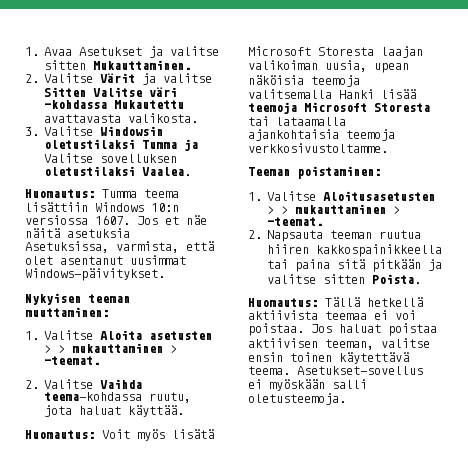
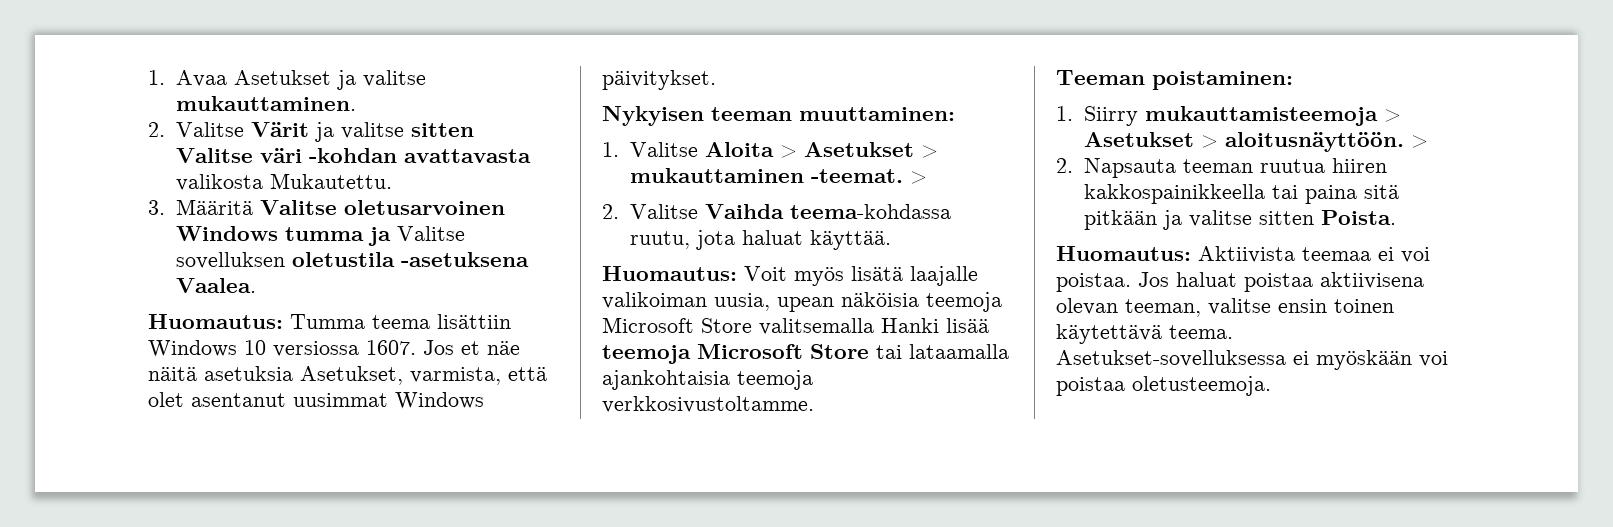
[44,60,192,70] sitten Mukauttaminen. -> [175,96,356,111] mukauttaminen.
[44,87,87,97] Sitten -> [410,123,474,137] sitten
[44,100,185,109] [44,113,199,123] [25,126,164,136] [44,139,178,149] -kohdassa Mukautettu avattavasta valikosta. // 3. Valitse Windowsin oletustilaksi Tumma -> [308,148,531,163] [175,173,392,191] [148,199,505,215] [175,226,364,241] -kohdan avattavasta valikosta Mukautettu. // 3. Määritä Valitse oletusarvoinen Windows tumma
[44,166,136,176] oletustilaksi -> [291,252,529,267] oletustila -asetuksena
[151,203,179,212] 10:n -> [244,340,266,355] 10
[25,241,109,253] Asetuksissa, -> [300,366,403,385] Asetukset,
[25,268,165,281] Windows-päivitykset. -> [395,392,484,409] [602,70,716,90] Windows päivitykset.
[149,331,213,340] [44,343,178,353] [44,356,101,365] asetusten > > mukauttaminen > -teemat. -> [779,142,938,158] [629,168,927,184] > Asetukset > mukauttaminen -teemat. >
[248,46,423,58] Microsoft Storesta laajan -> [910,266,978,286] laajalle
(360, 81) none -> [602,317,752,333] Microsoft Store
[374,103,430,112] Storesta -> [810,344,869,359] Store
[267,191,436,201] [267,204,401,214] [267,217,324,226] Valitse Aloitusasetusten > > mukauttaminen > -teemat. -> [1083,106,1401,126] [1083,132,1428,152] Siirry mukauttamisteemoja > Asetukset > aloitusnäyttöön. >
[325,297,423,307] [248,310,318,320] Tällä hetkellä aktiivista -> [1198,246,1295,263] Aktiivista
[248,338,318,348] aktiivisen -> [1320,272,1424,289] [1056,298,1118,315] aktiivisena olevan
[297,366,423,375] Asetukset-sovellus -> [1056,350,1286,367] Asetukset-sovelluksessa
[332,379,367,389] salli -> [1419,351,1448,367] [1056,377,1125,396] voi poistaa

